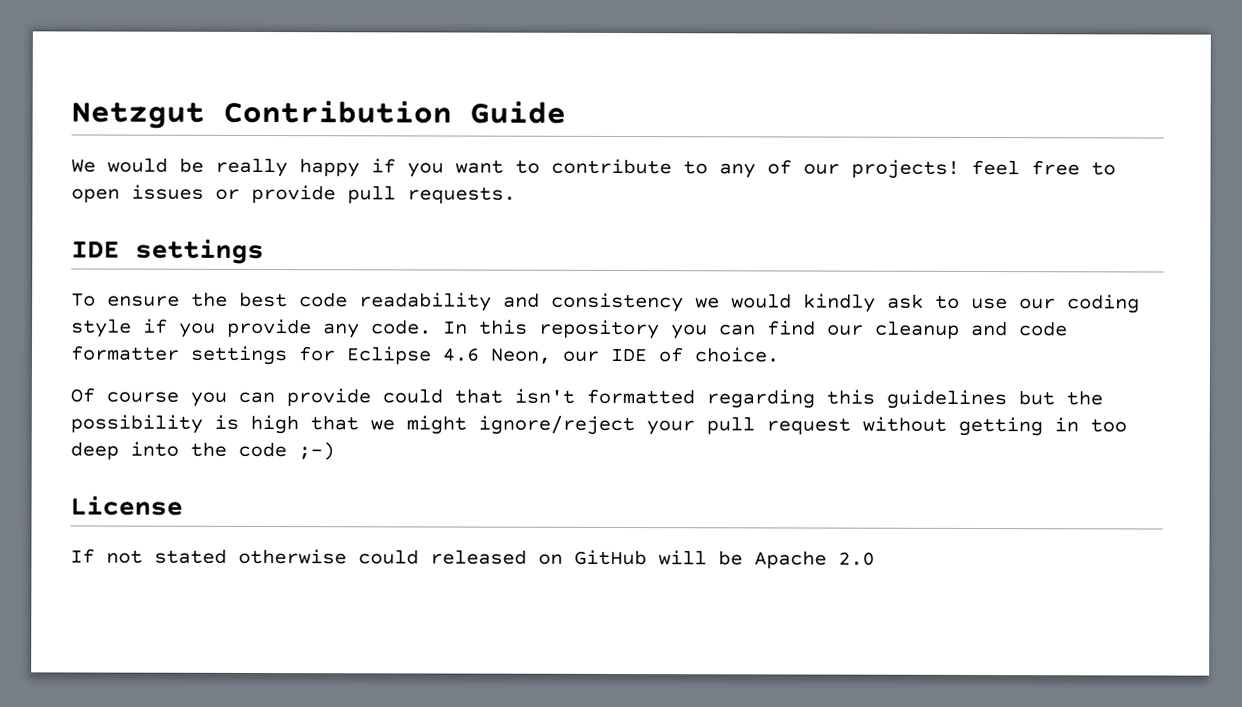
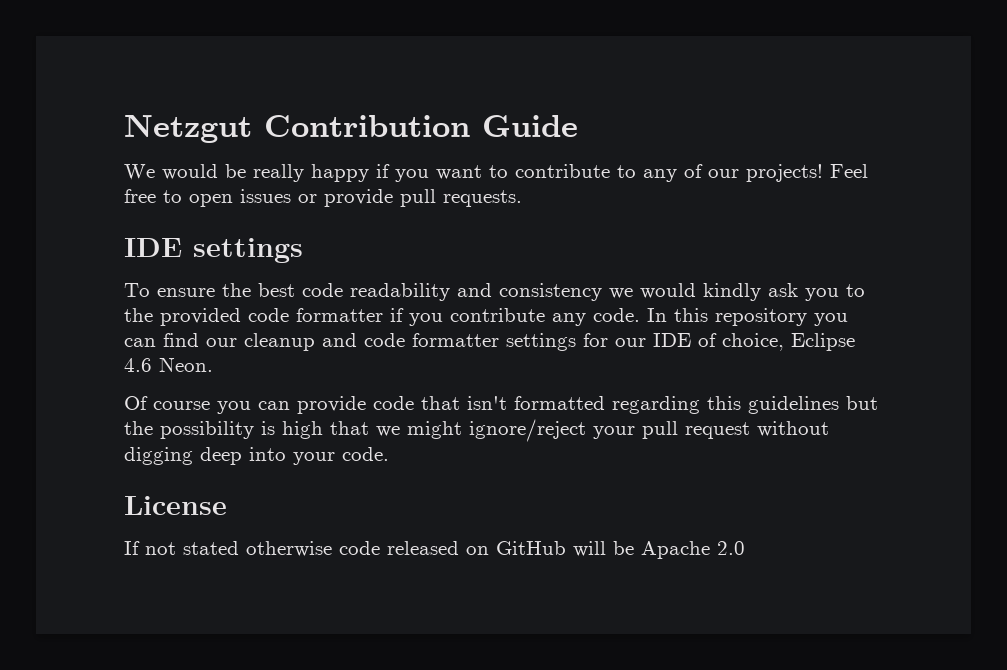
[971,159,1020,176] feel -> [830,164,868,178] Feel
[935,294,1140,314] [71,318,312,338] to use our coding style if you provide -> [805,284,865,301] [124,308,545,326] you to the provided code formatter if you contribute
[346,346,780,365] Eclipse 4.6 Neon, our IDE of choice. -> [615,333,855,351] [124,357,213,372] our IDE of choice, Eclipse 4.6 Neon.
[382,388,443,404] could -> [373,396,414,410] code
[958,416,1127,437] [70,441,335,461] getting in too deep into the code ;-) -> [124,447,389,465] digging deep into your code.
[358,549,419,565] could -> [339,541,380,555] code

